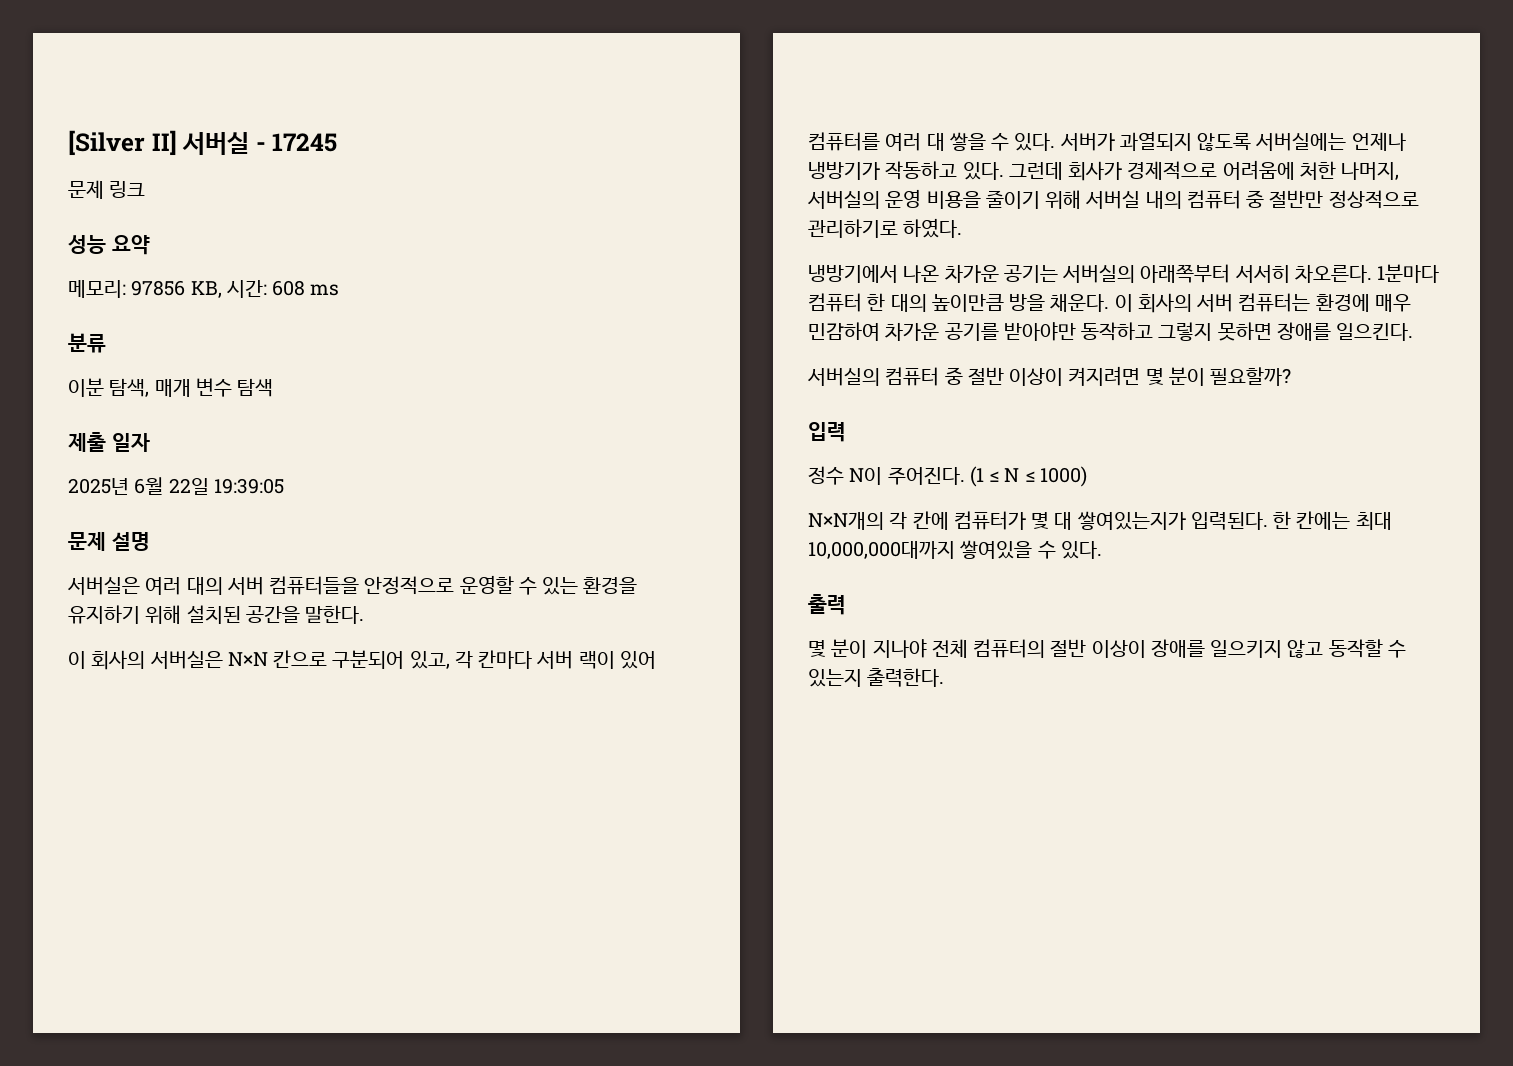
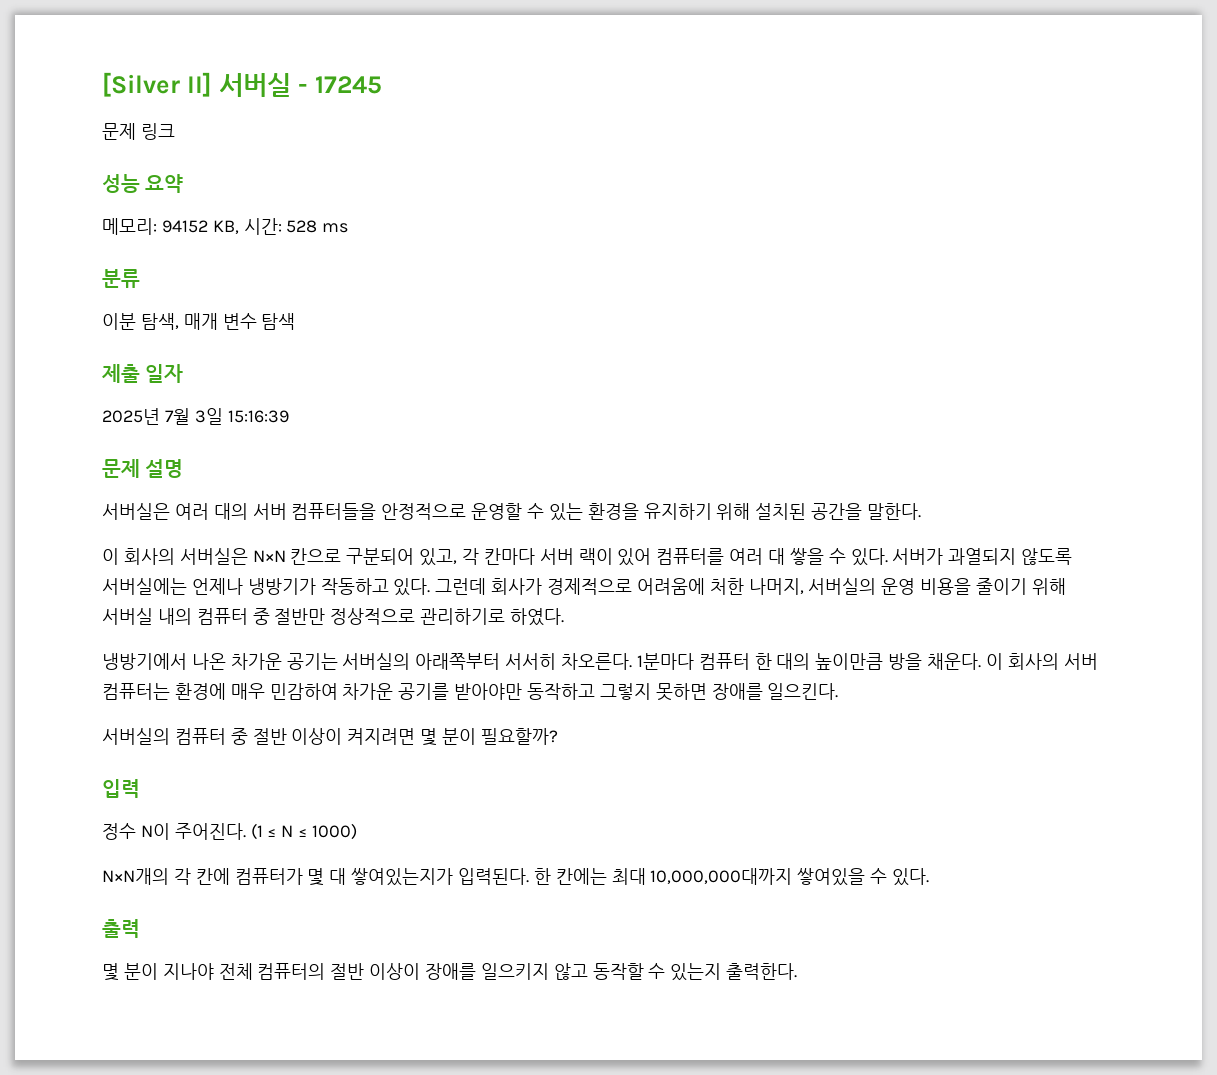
[131,280,186,296] 97856 -> [161,220,208,233] 94152
[272,280,306,296] 608 -> [286,220,318,233] 528
[134,477,284,495] 6월 22일 19:39:05 -> [164,408,289,425] 7월 3일 15:16:39

